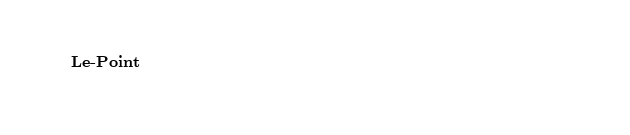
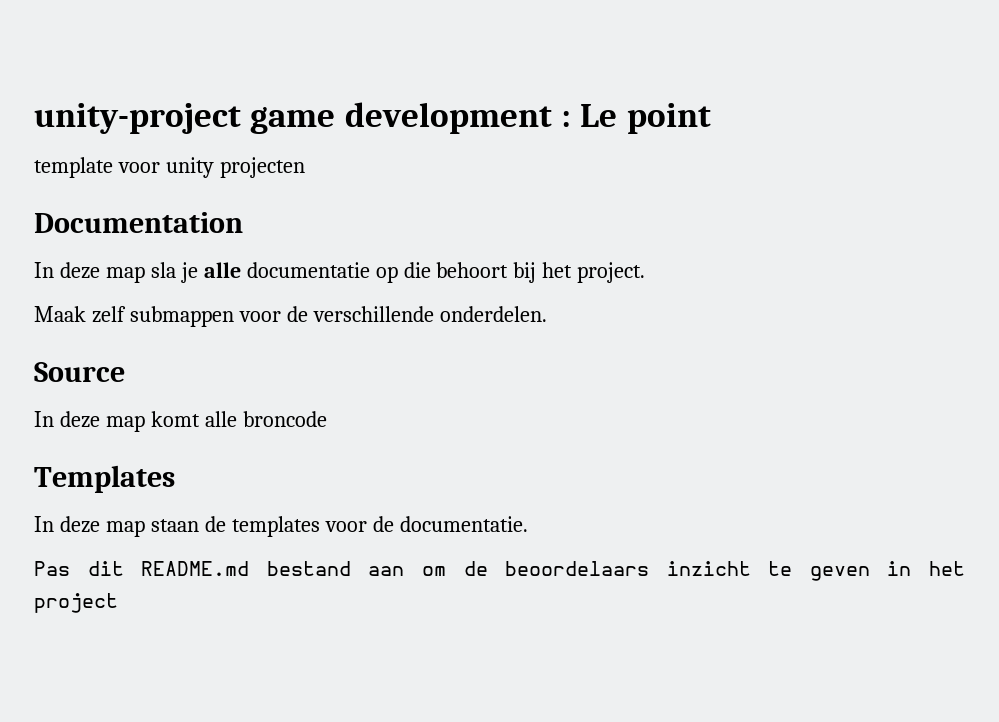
[71,55,140,67] Le-Point -> [34,102,711,134] [34,157,305,178] [34,212,243,233] [34,262,646,283] [34,306,547,327] [34,362,125,382] [34,411,327,432] [34,465,175,493] [34,516,528,537] [34,561,966,581] [34,593,118,613] unity-project game development : Le point // template voor unity projecten // Documentation // In deze map sla je alle documentatie op die behoort bij het project. // Maak zelf submappen voor de verschillende onderdelen. // Source // In deze map komt alle broncode // Templates // In deze map staan de templates voor de documentatie. // Pas dit README.md bestand aan om de beoordelaars inzicht te geven in het project

